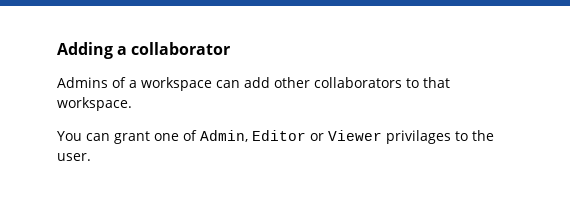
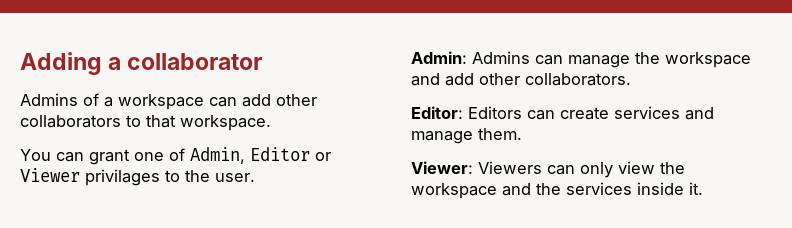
(91, 157) none -> [411,51,751,68] [411,73,631,86] [411,106,714,120] [411,128,522,144] [411,161,685,178] [411,182,703,199] // Admin: Admins can manage the workspace and add other collaborators. // Editor: Editors can create services and manage them. // Viewer: Viewers can only view the workspace and the services inside it.

